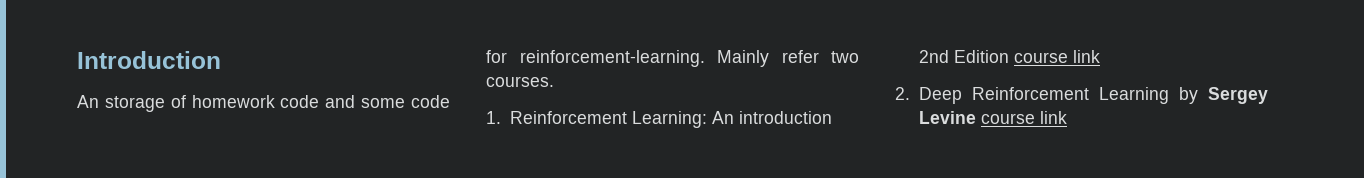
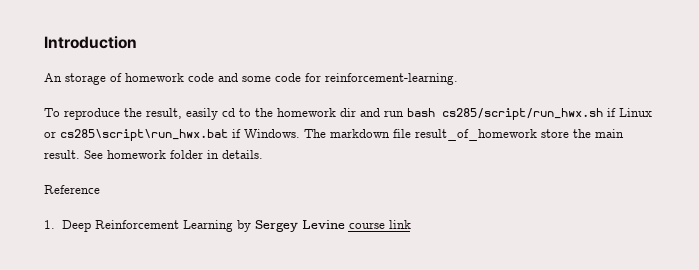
[717,50,859,67] [486,76,554,87] [486,111,833,128] [919,50,1101,63] [895,87,910,100] Mainly refer two courses. // 1. Reinforcement Learning: An introduction 2nd Edition course link // 2. -> [44,108,652,120] [44,129,624,141] [44,150,263,159] [44,185,100,194] [44,220,55,229] // To reproduce the result, easily cd to the homework dir and run bash cs285/script/run_hwx.sh if Linux or cs285\script\run_hwx.bat if Windows. The markdown file result_of_homework store the main result. See homework folder in details. // Reference // 1.

